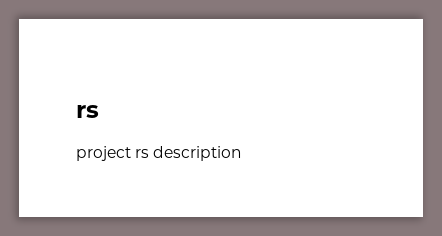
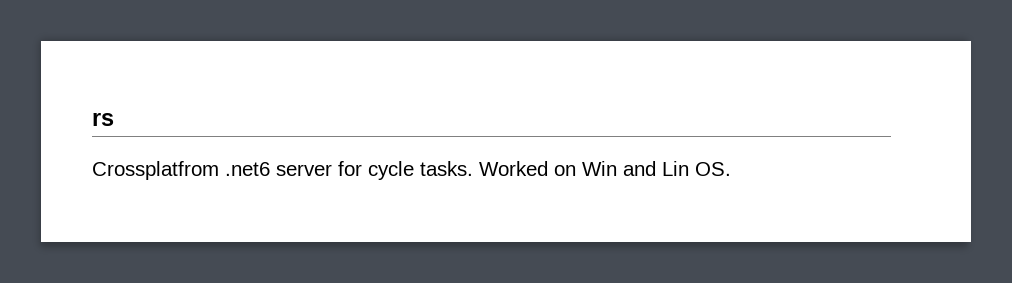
[76,146,243,161] project rs description -> [92,161,731,180] Crossplatfrom .net6 server for cycle tasks. Worked on Win and Lin OS.

